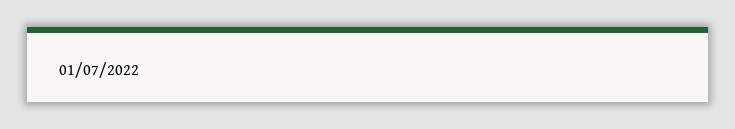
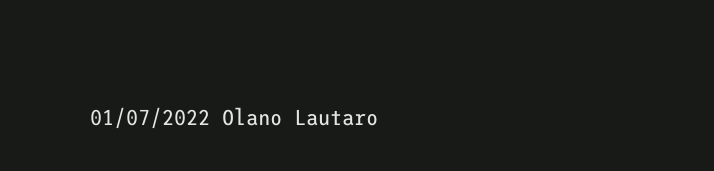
(139, 70) none -> [222,107,378,126] Olano Lautaro

